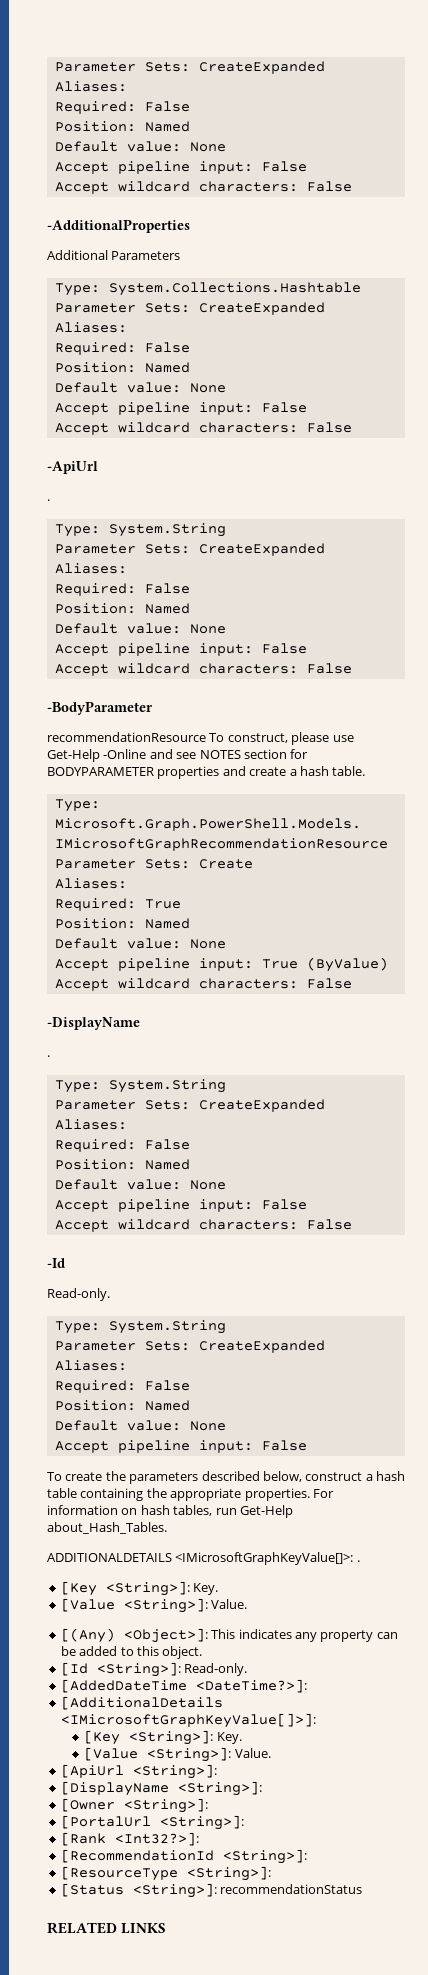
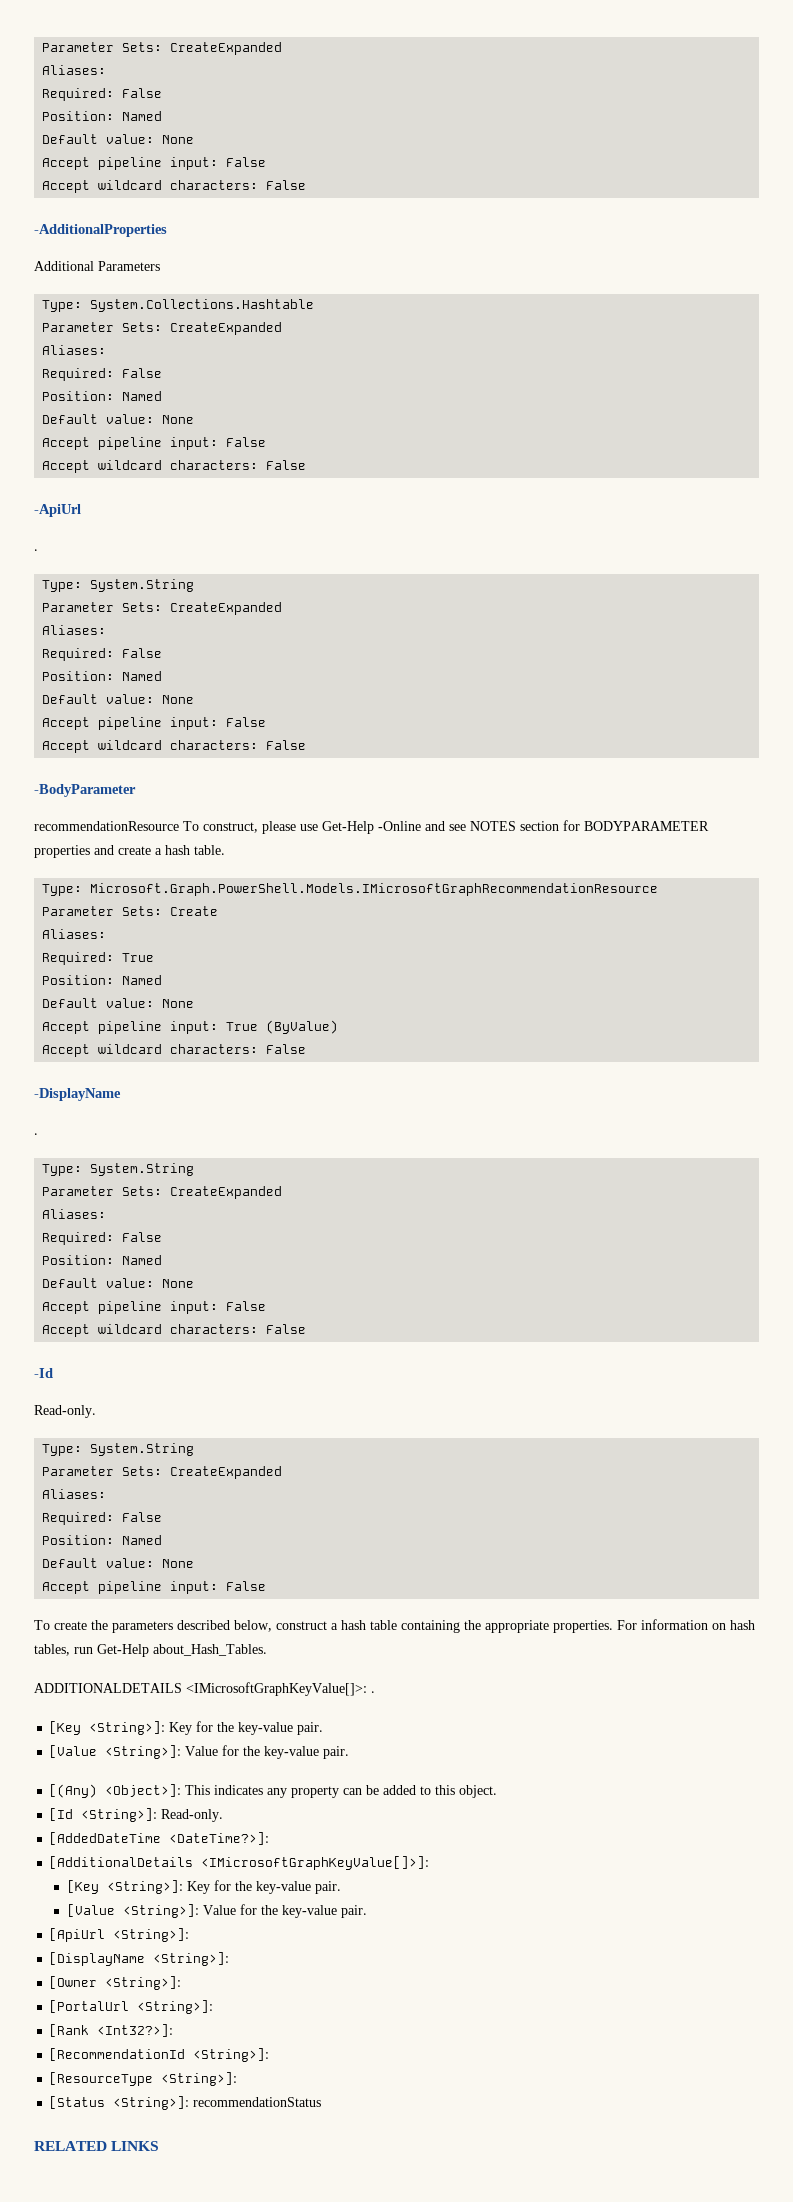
[193,1583,219,1595] [60,1598,248,1613] Key. // [Value <String>]: Value. -> [169,1721,324,1735] [49,1745,350,1759] Key for the key-value pair. // [Value <String>]: Value for the key-value pair.
[216,1732,242,1744] [84,1747,271,1762] Key. // [Value <String>]: Value. -> [186,1880,341,1894] [66,1904,367,1918] Key for the key-value pair. // [Value <String>]: Value for the key-value pair.

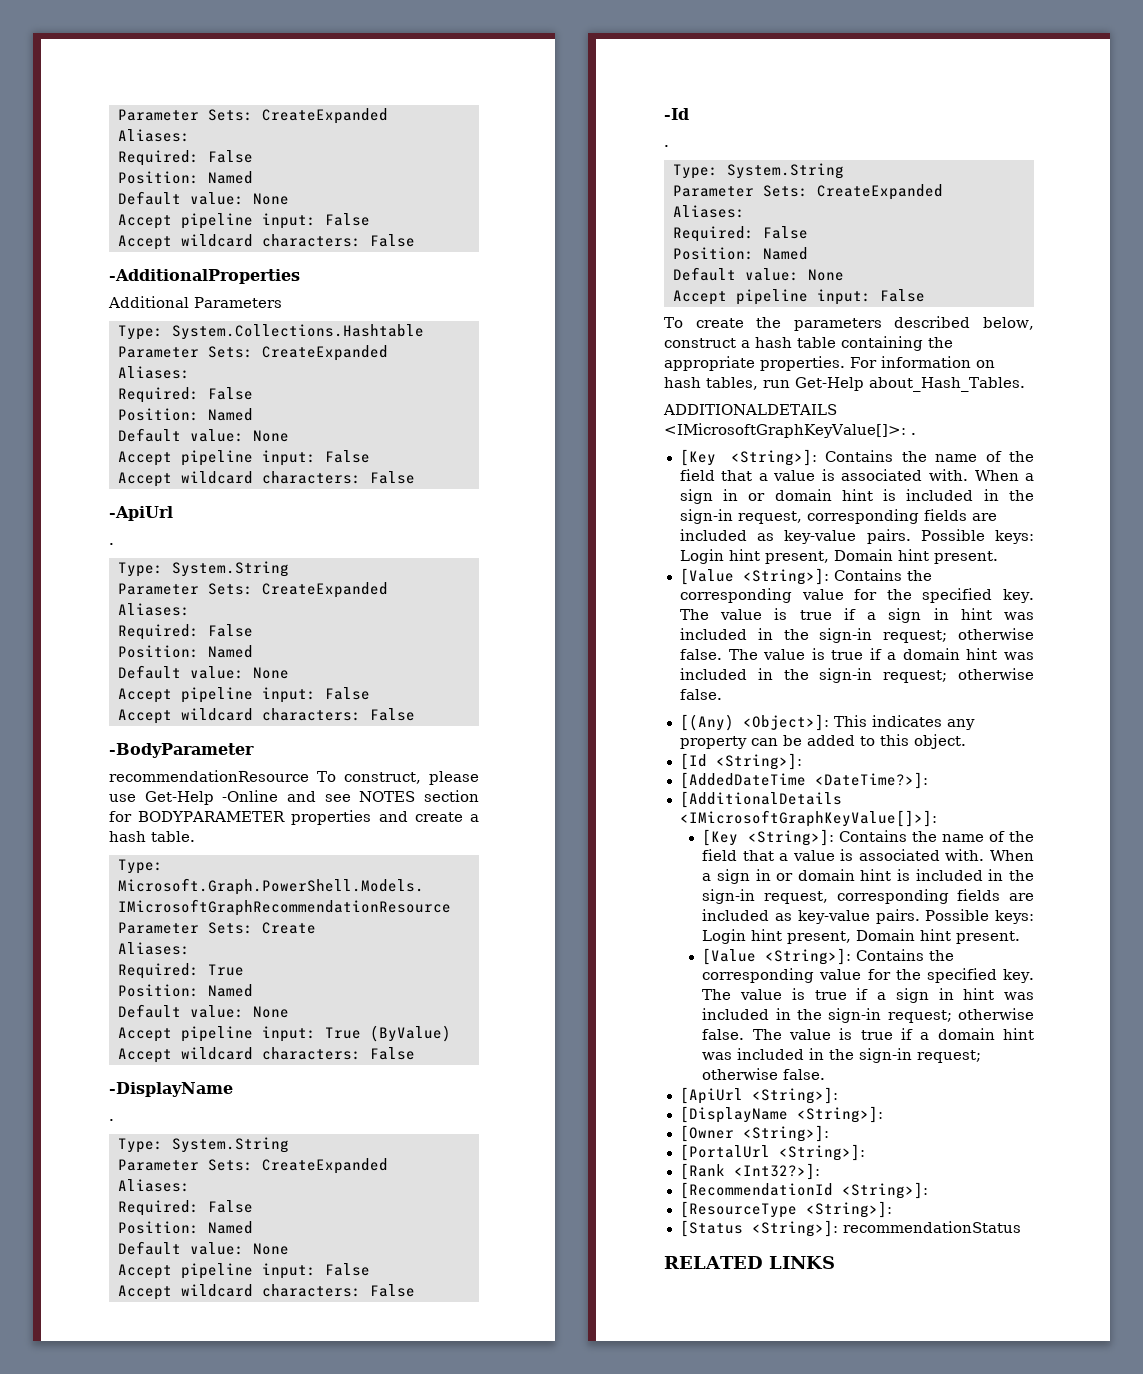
[34,1405,96,1418] Read-only. -> [664,145,669,147] .
[169,1721,324,1735] [49,1745,350,1759] Key for the key-value pair. // [Value <String>]: Value for the key-value pair. -> [825,450,1034,462] [679,469,1034,481] [679,489,1034,504] [679,509,997,524] [679,529,1034,544] [679,549,998,564] [679,568,932,585] [679,588,1035,603] [679,608,1034,623] [679,628,1034,643] [679,648,1034,660] [679,668,1034,683] [679,689,722,700] Contains the name of the field that a value is associated with. When a sign in or domain hint is included in the sign-in request, corresponding fields are included as key-value pairs. Possible keys: Login hint present, Domain hint present. // [Value <String>]: Contains the corresponding value for the specified key. The value is true if a sign in hint was included in the sign-in request; otherwise false. The value is true if a domain hint was included in the sign-in request; otherwise false.
[161,1809,224,1822] Read-only. -> (802, 761) none
[186,1880,341,1894] [66,1904,367,1918] Key for the key-value pair. // [Value <String>]: Value for the key-value pair. -> [838,830,1034,842] [702,849,1034,861] [702,869,1034,884] [702,889,1034,904] [702,909,1034,924] [702,929,1021,944] [702,948,955,965] [702,968,1035,983] [702,988,1034,1003] [702,1008,1034,1023] [702,1028,1034,1040] [702,1048,982,1063] [702,1068,826,1080] Contains the name of the field that a value is associated with. When a sign in or domain hint is included in the sign-in request, corresponding fields are included as key-value pairs. Possible keys: Login hint present, Domain hint present. // [Value <String>]: Contains the corresponding value for the specified key. The value is true if a sign in hint was included in the sign-in request; otherwise false. The value is true if a domain hint was included in the sign-in request; otherwise false.

